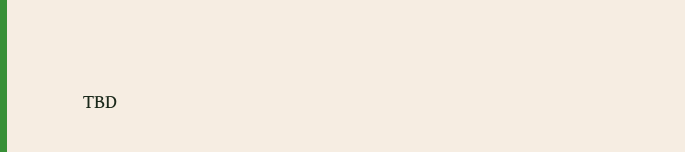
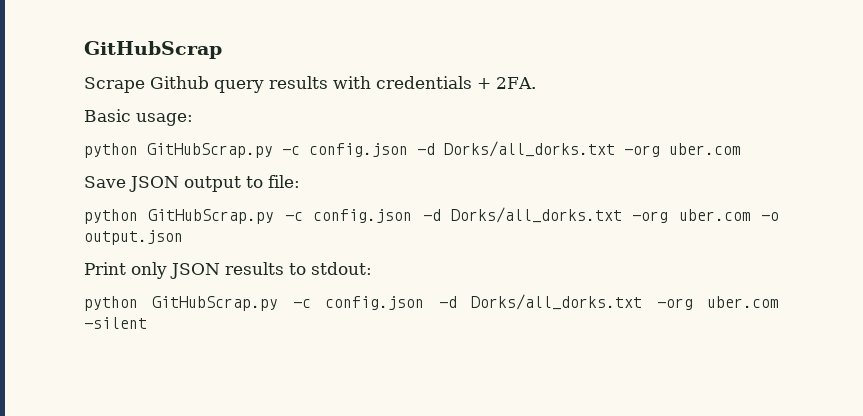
[83,96,117,108] TBD -> [84,41,222,59] [84,76,536,93] [84,109,193,126] [84,141,741,158] [84,175,300,192] [84,207,779,224] [84,230,183,245] [84,262,372,279] [84,294,779,311] [84,317,147,329] GitHubScrap // Scrape Github query results with credentials + 2FA. // Basic usage: // python GitHubScrap.py -c config.json -d Dorks/all_dorks.txt -org uber.com // Save JSON output to file: // python GitHubScrap.py -c config.json -d Dorks/all_dorks.txt -org uber.com -o output.json // Print only JSON results to stdout: // python GitHubScrap.py -c config.json -d Dorks/all_dorks.txt -org uber.com -silent

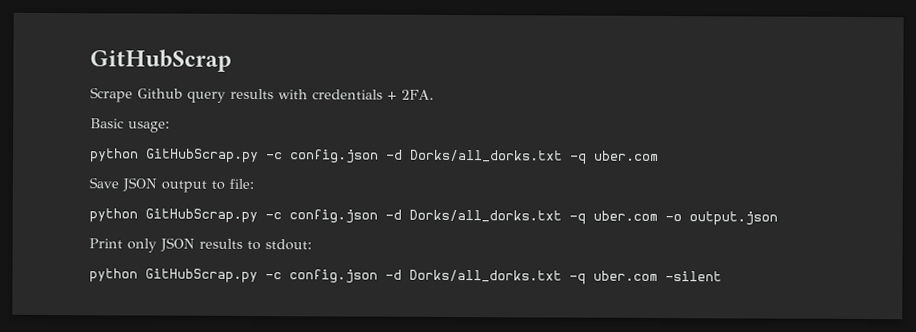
[624,145,660,157] -org -> [570,153,587,165] -q
[632,211,669,223] -org -> [569,213,586,225] -q
[656,298,693,310] -org -> [569,273,586,285] -q

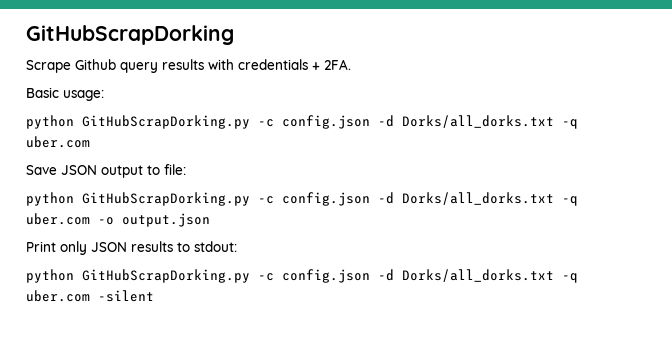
[90,49,232,72] GitHubScrap -> [26,25,234,45] GitHubScrapDorking
[146,148,259,164] GitHubScrap.py -> [82,115,250,129] GitHubScrapDorking.py
[145,208,258,224] GitHubScrap.py -> [82,192,250,206] GitHubScrapDorking.py
[145,268,258,284] GitHubScrap.py -> [82,269,250,283] GitHubScrapDorking.py

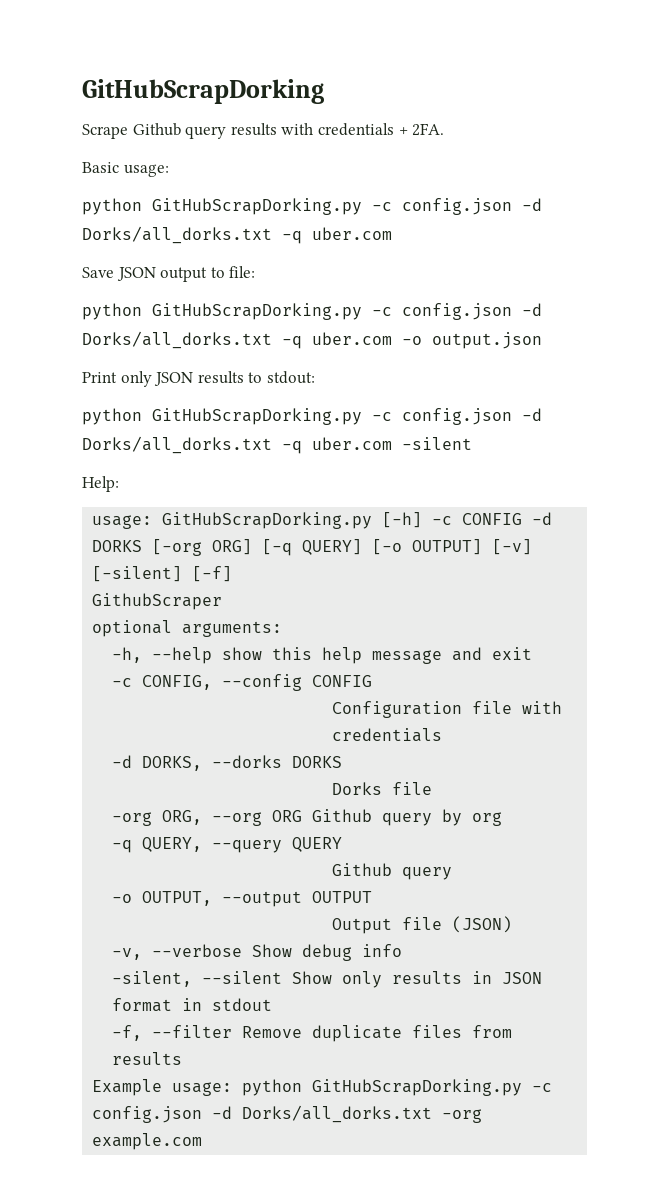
(154, 296) none -> [82,476,119,492] [92,512,553,529] [92,539,533,556] [92,566,233,582] [92,593,223,610] [92,620,283,637] [112,647,533,664] [112,674,373,691] [332,701,563,718] [332,728,443,742] [112,755,343,771] [332,782,433,795] [112,809,503,826] [112,837,343,853] [332,863,453,880] [112,891,373,907] [332,916,513,934] [112,944,403,961] [112,971,543,988] [112,998,273,1012] [112,1025,513,1042] [112,1052,183,1065] [92,1079,553,1096] [92,1105,483,1123] [92,1133,203,1150] // Help: // usage: GitHubScrapDorking.py [-h] -c CONFIG -d DORKS [-org ORG] [-q QUERY] [-o OUTPUT] [-v] [-silent] [-f] // GithubScraper // optional arguments: // -h, --help show this help message and exit // -c CONFIG, --config CONFIG // Configuration file with credentials // -d DORKS, --dorks DORKS // Dorks file // -org ORG, --org ORG Github query by org // -q QUERY, --query QUERY // Github query // -o OUTPUT, --output OUTPUT // Output file (JSON) // -v, --verbose Show debug info // -silent, --silent Show only results in JSON format in stdout // -f, --filter Remove duplicate files from results // Example usage: python GitHubScrapDorking.py -c config.json -d Dorks/all_dorks.txt -org example.com

